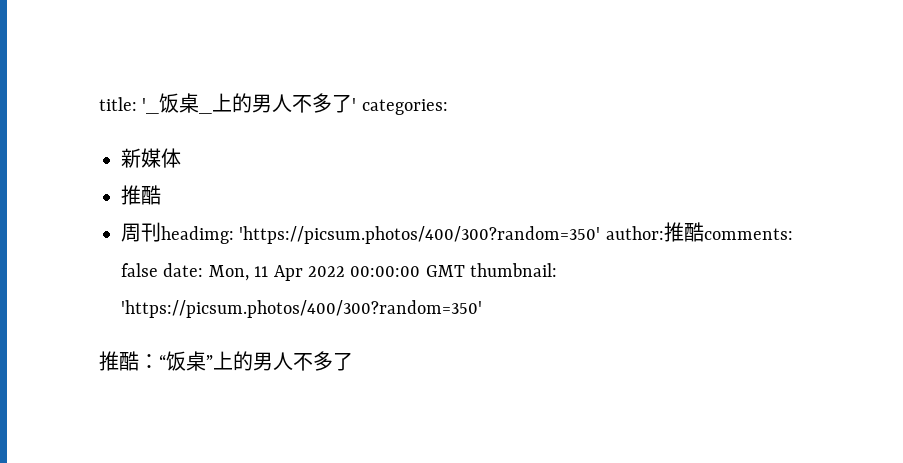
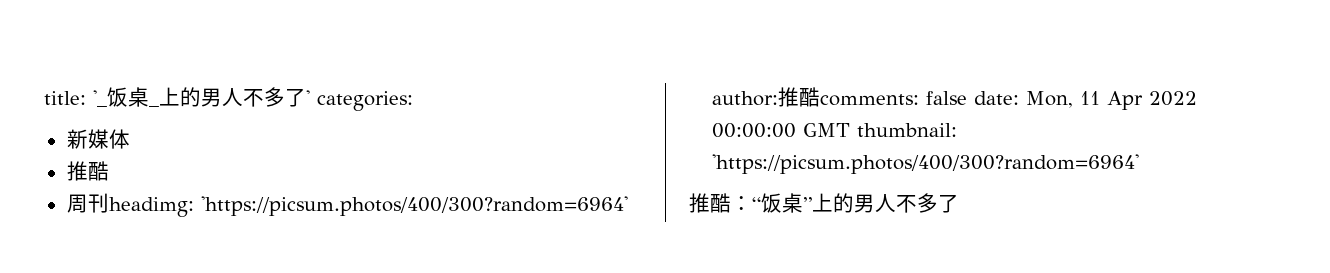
[239,226,601,244] 'https://picsum.photos/400/300?random=350' -> [200,196,628,216] 'https://picsum.photos/400/300?random=6964'
[121,300,482,318] 'https://picsum.photos/400/300?random=350' -> [711,154,1139,174] 'https://picsum.photos/400/300?random=6964'

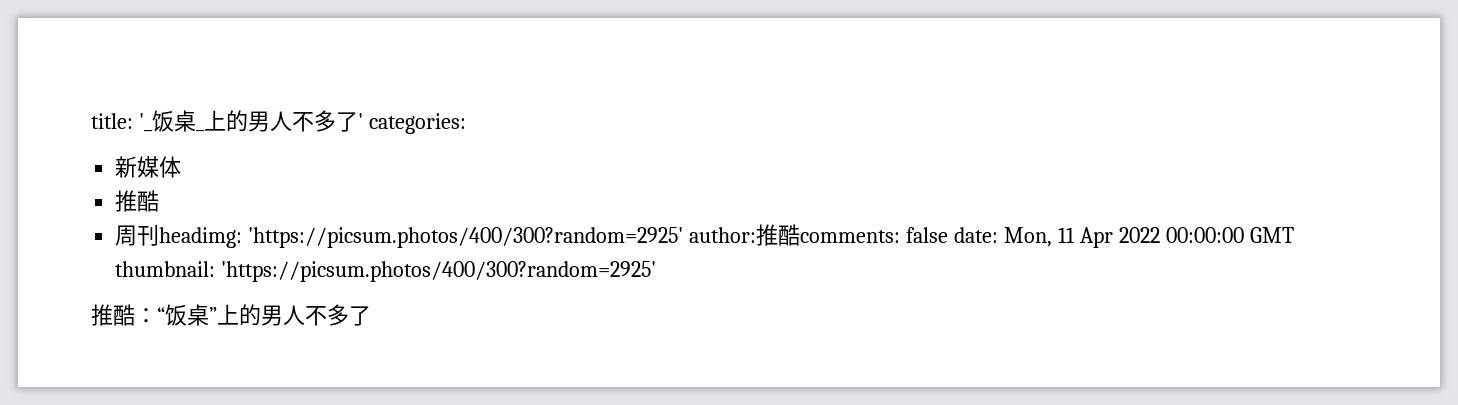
[200,196,628,216] 'https://picsum.photos/400/300?random=6964' -> [248,227,684,248] 'https://picsum.photos/400/300?random=2925'
[711,154,1139,174] 'https://picsum.photos/400/300?random=6964' -> [221,261,657,282] 'https://picsum.photos/400/300?random=2925'

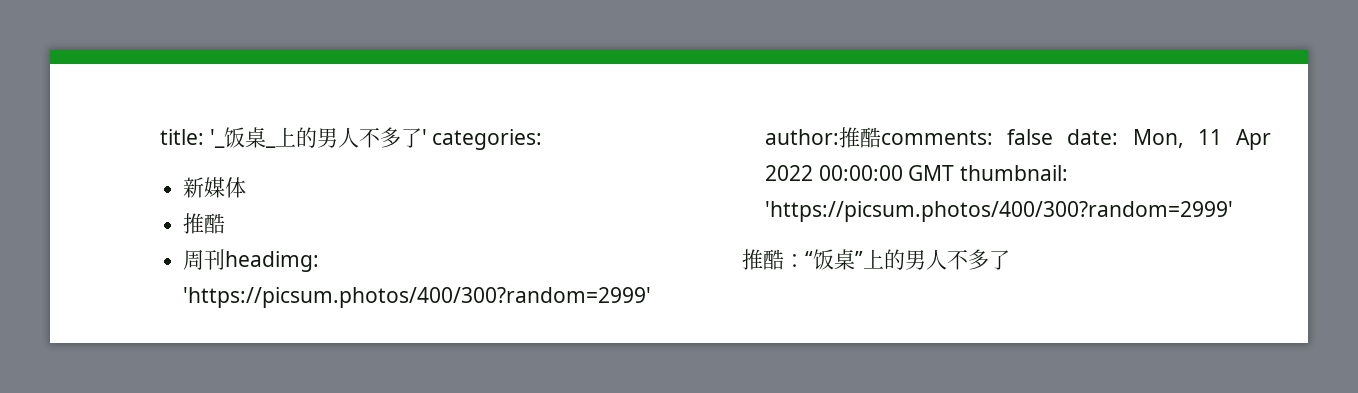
[248,227,684,248] 'https://picsum.photos/400/300?random=2925' -> [183,287,652,308] 'https://picsum.photos/400/300?random=2999'
[221,261,657,282] 'https://picsum.photos/400/300?random=2925' -> [765,201,1234,222] 'https://picsum.photos/400/300?random=2999'

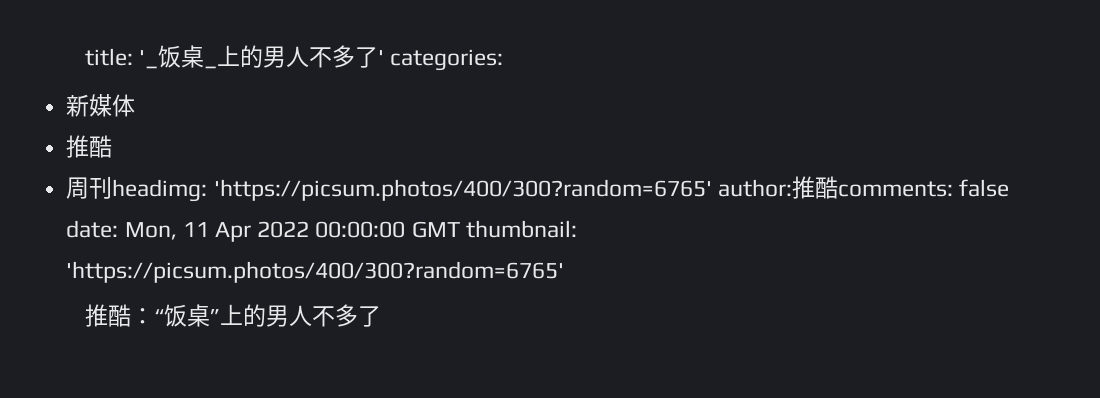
[183,287,652,308] 'https://picsum.photos/400/300?random=2999' -> [213,179,712,201] 'https://picsum.photos/400/300?random=6765'
[765,201,1234,222] 'https://picsum.photos/400/300?random=2999' -> [66,261,565,283] 'https://picsum.photos/400/300?random=6765'

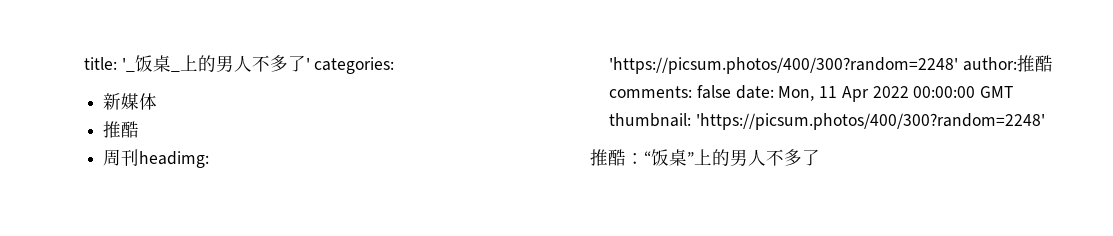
[213,179,712,201] 'https://picsum.photos/400/300?random=6765' -> [609,57,959,74] 'https://picsum.photos/400/300?random=2248'
[66,261,565,283] 'https://picsum.photos/400/300?random=6765' -> [695,113,1045,130] 'https://picsum.photos/400/300?random=2248'

